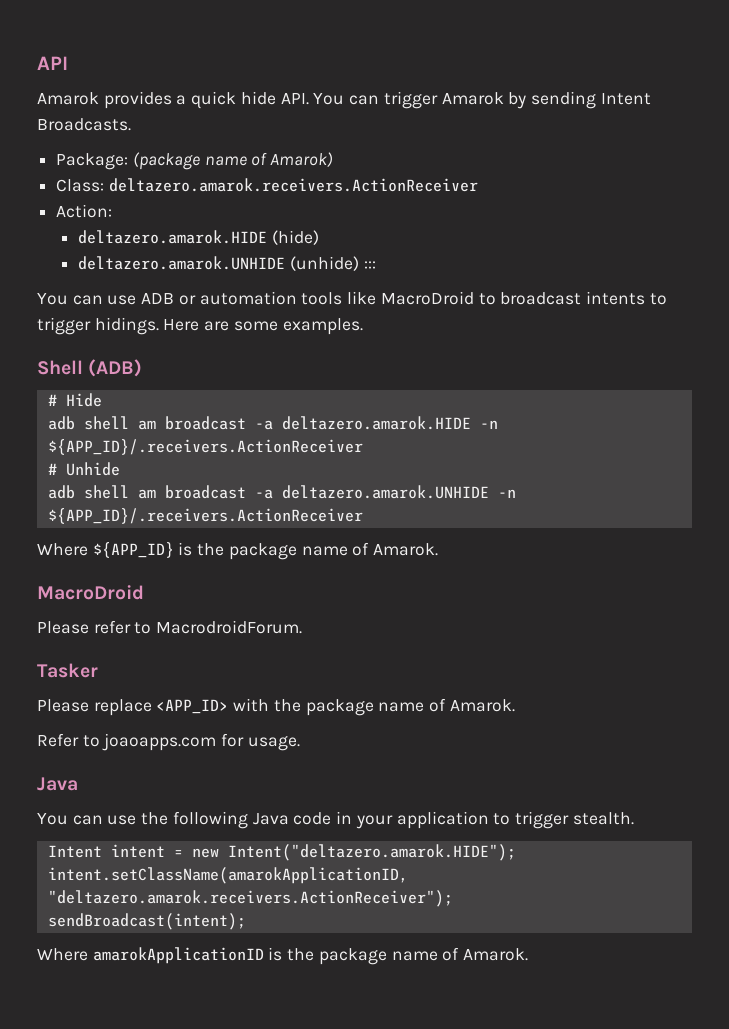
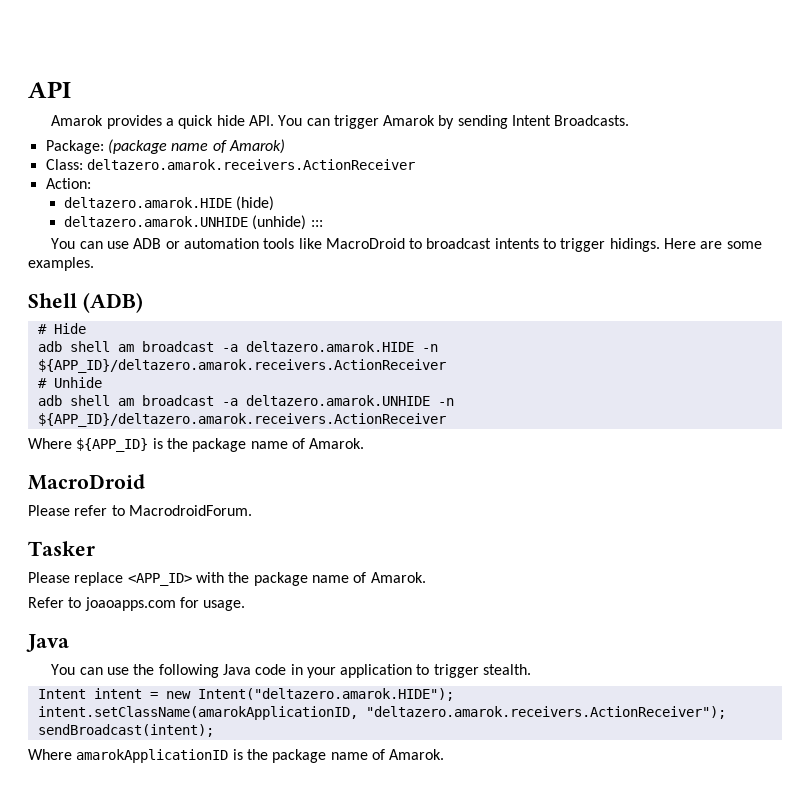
[47,439,363,455] ${APP_ID}/.receivers.ActionReceiver -> [37,359,446,373] ${APP_ID}/deltazero.amarok.receivers.ActionReceiver
[47,508,363,524] ${APP_ID}/.receivers.ActionReceiver -> [37,413,446,427] ${APP_ID}/deltazero.amarok.receivers.ActionReceiver

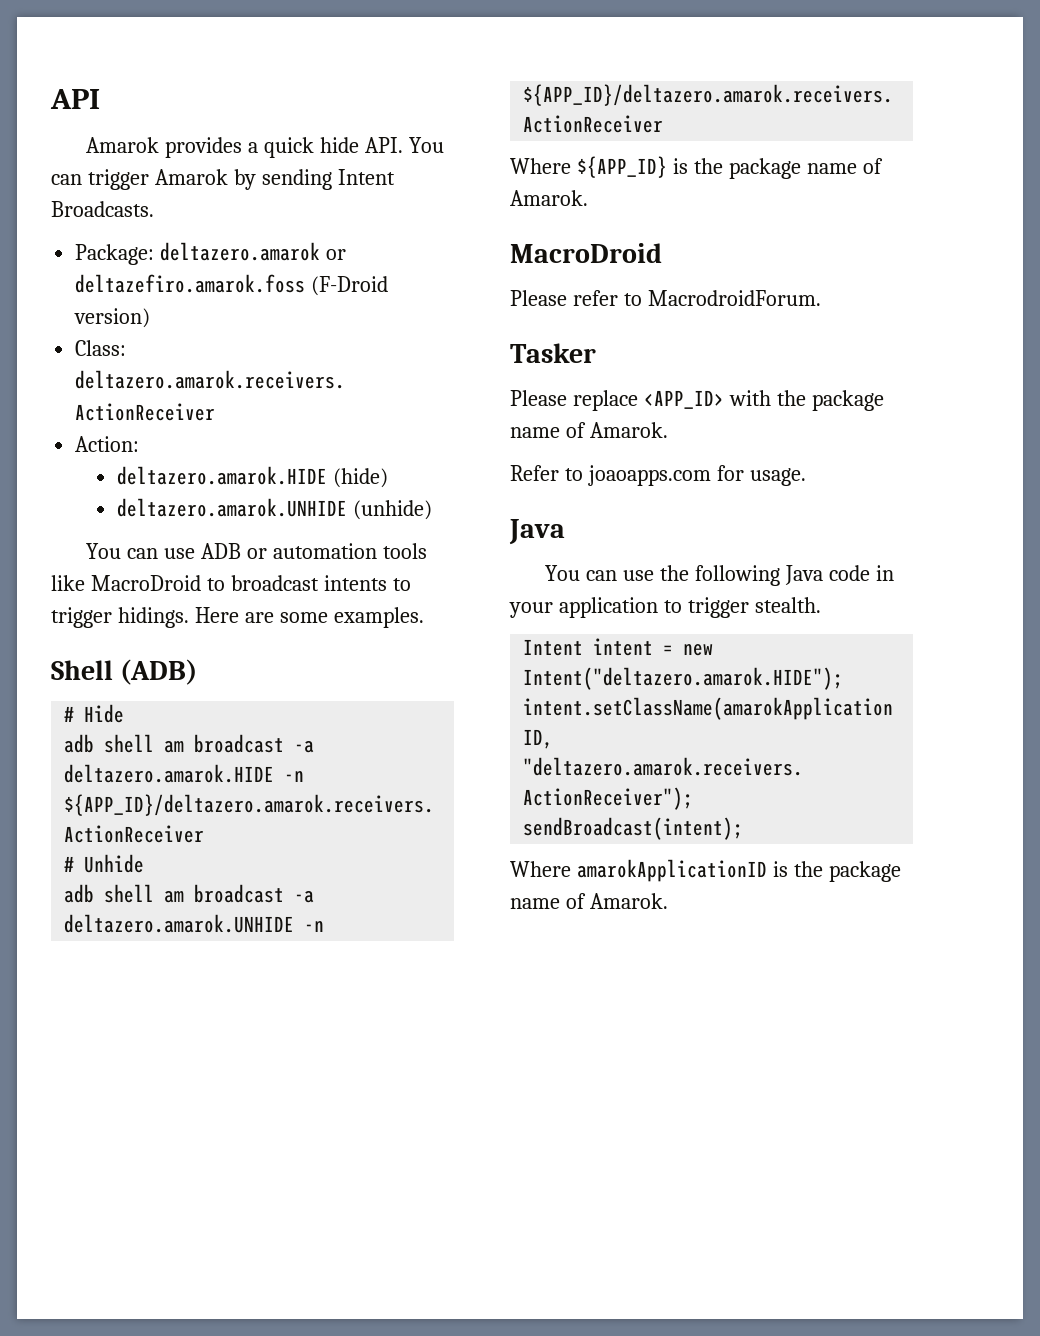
[107,139,285,154] (package name of Amarok) -> [160,242,347,261] [75,274,389,296] [74,308,151,328] deltazero.amarok or deltazefiro.amarok.foss (F-Droid version)
[310,220,323,227] ::: -> (432, 510) none

